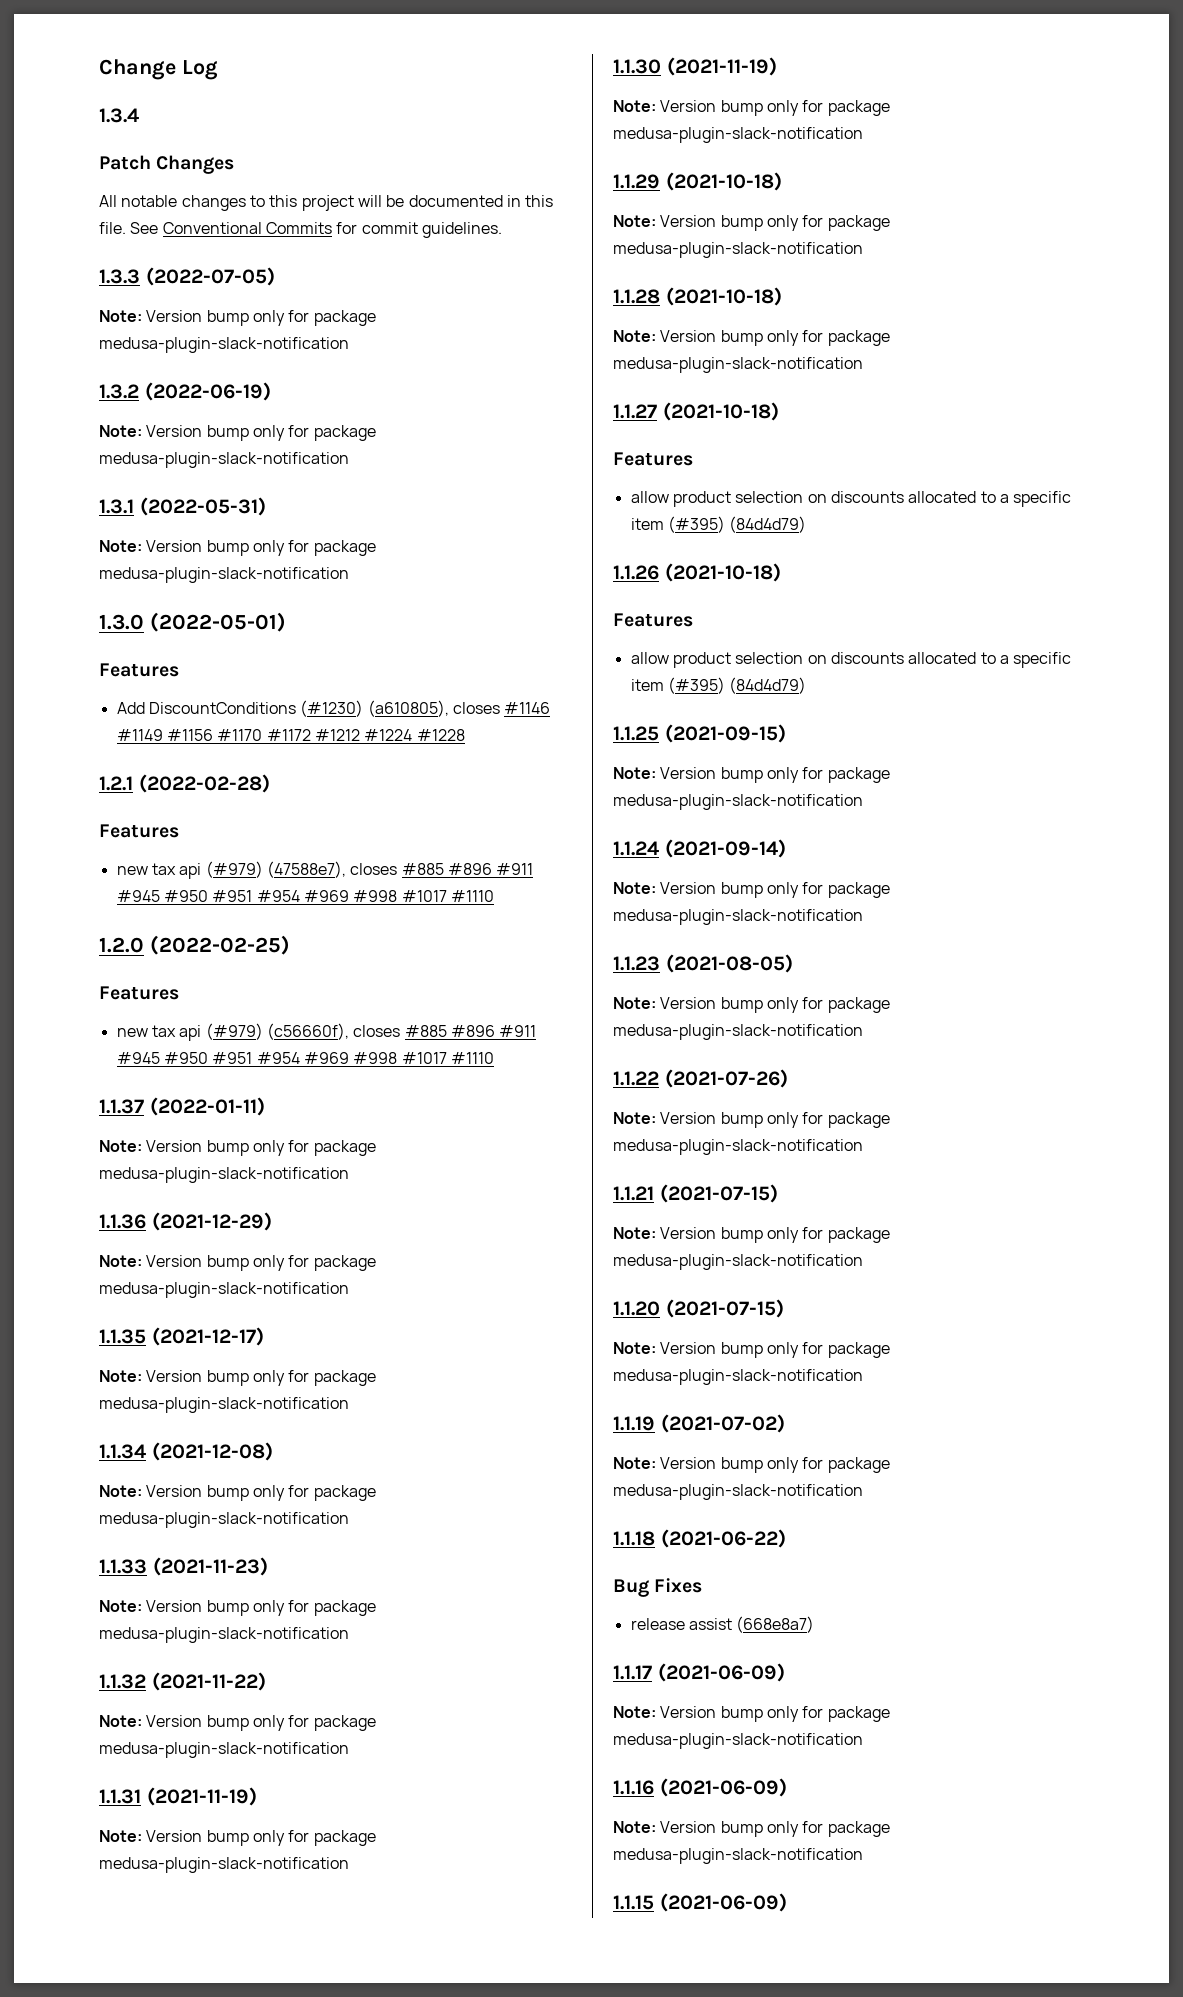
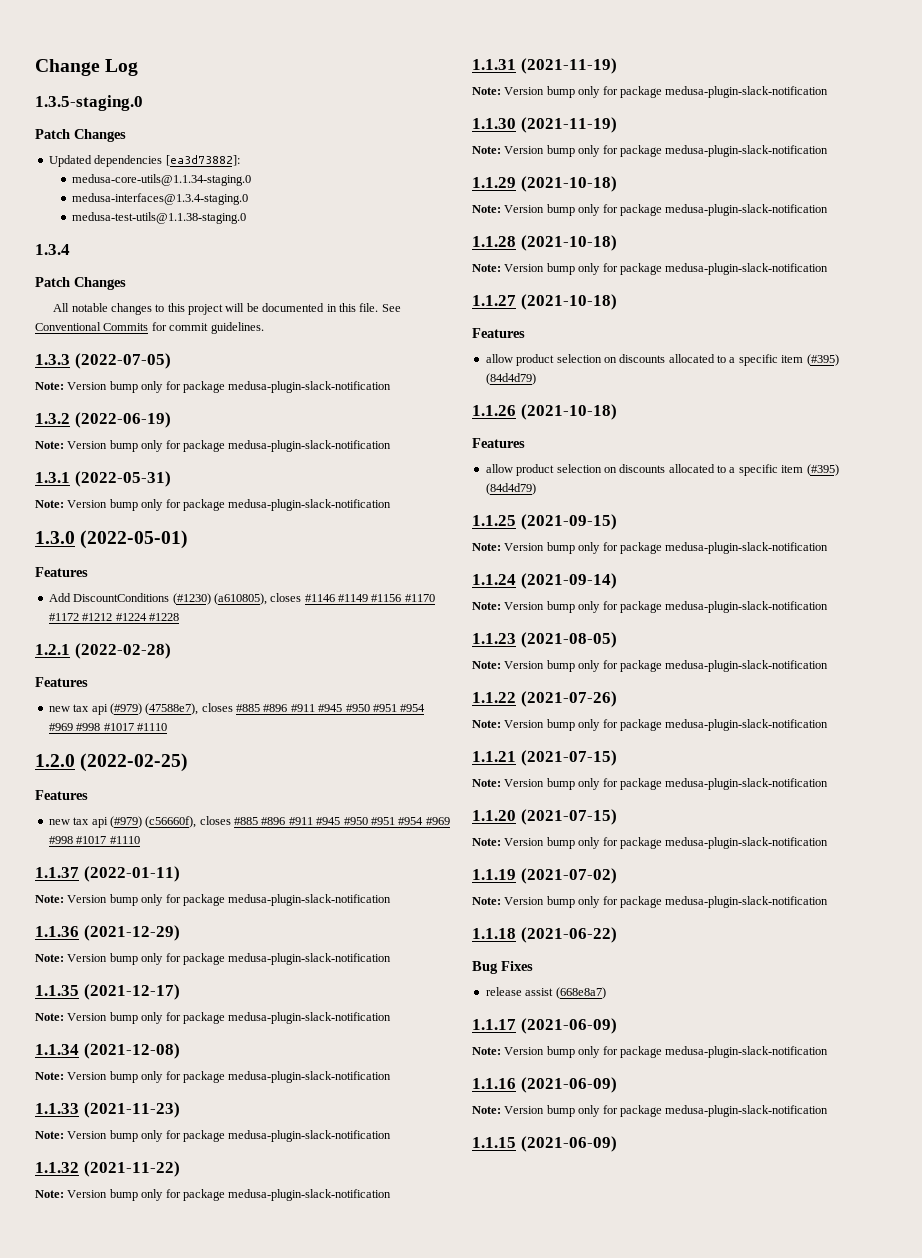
(218, 70) none -> [35,95,143,111] [35,129,126,142] [48,155,240,167] [72,174,252,186] [72,193,249,205] [72,212,247,224] // 1.3.5-staging.0 // Patch Changes // Updated dependencies [ea3d73882]: // medusa-core-utils@1.1.34-staging.0 // medusa-interfaces@1.3.4-staging.0 // medusa-test-utils@1.1.38-staging.0

